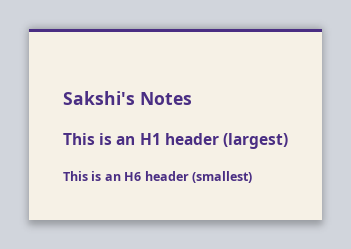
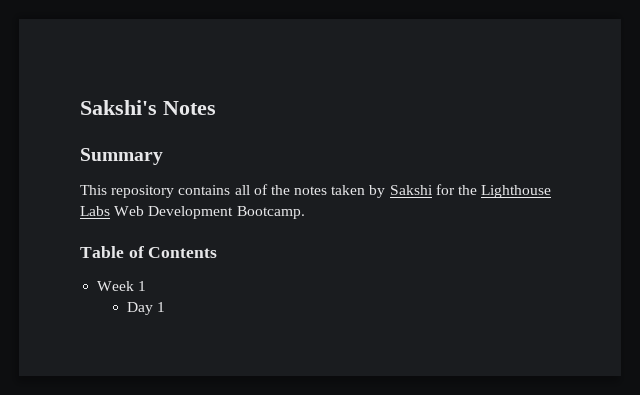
[63,133,288,149] [63,171,252,183] This is an H1 header (largest) // This is an H6 header (smallest) -> [80,148,163,165] [80,184,552,198] [80,206,305,219] [80,246,218,258] [97,281,147,291] [126,302,165,315] Summary // This repository contains all of the notes taken by Sakshi for the Lighthouse Labs Web Development Bootcamp. // Table of Contents // Week 1 // Day 1

